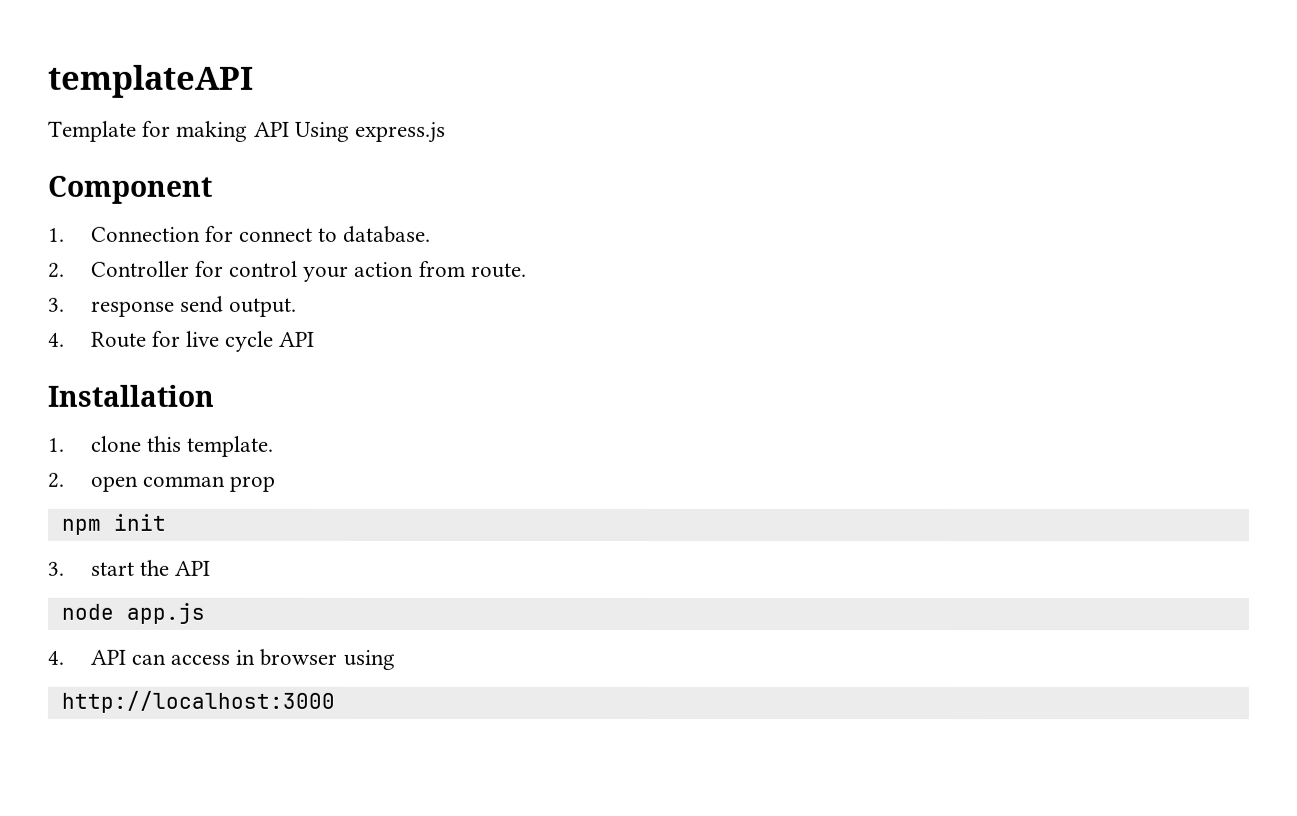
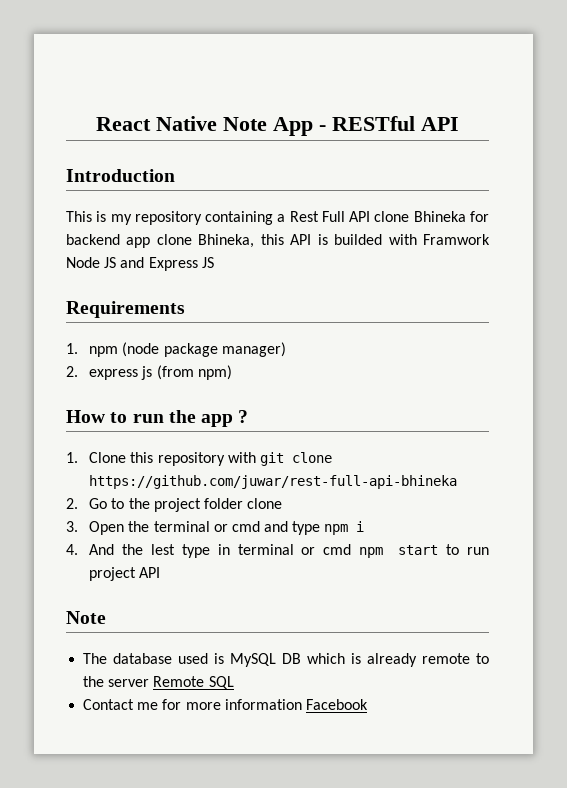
[48,64,254,98] [48,120,447,143] [48,175,213,204] [48,225,432,243] [48,260,527,282] [48,295,297,317] [48,330,316,352] [48,384,215,407] [47,435,273,457] [47,472,275,492] [60,513,166,535] [47,559,210,576] [60,602,205,624] [47,648,395,670] [60,690,335,713] templateAPI // Template for making API Using express.js // Component // 1. Connection for connect to database. // 2. Controller for control your action from route. // 3. response send output. // 4. Route for live cycle API // Installation // 1. clone this template. // 2. open comman prop // npm init // 3. start the API // node app.js // 4. API can access in browser using // http://localhost:3000 -> [96,116,459,136] [66,169,175,182] [66,211,489,225] [66,234,491,248] [66,257,214,271] [66,301,185,318] [66,342,286,357] [66,365,232,380] [66,410,249,427] [66,452,332,466] [89,475,458,489] [66,498,283,512] [66,521,365,535] [66,544,489,558] [89,567,161,581] [66,611,106,624] [83,653,489,667] [83,676,234,689] [83,699,368,710] React Native Note App - RESTful API // Introduction // This is my repository containing a Rest Full API clone Bhineka for backend app clone Bhineka, this API is builded with Framwork Node JS and Express JS // Requirements // 1. npm (node package manager) // 2. express js (from npm) // How to run the app ? // 1. Clone this repository with git clone https://github.com/juwar/rest-full-api-bhineka // 2. Go to the project folder clone // 3. Open the terminal or cmd and type npm i // 4. And the lest type in terminal or cmd npm start to run project API // Note // The database used is MySQL DB which is already remote to the server Remote SQL // Contact me for more information Facebook

